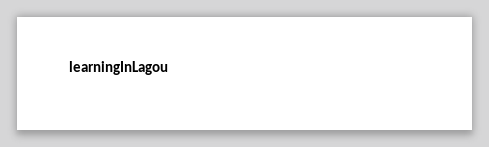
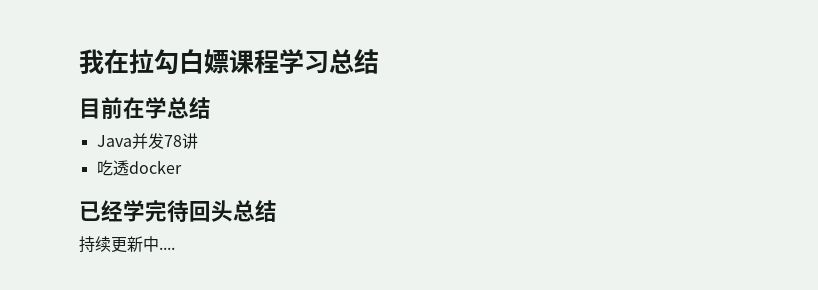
[69,61,168,75] learningInLagou -> [79,49,379,75] [79,97,211,119] [96,133,198,149] [96,160,182,176] [79,200,277,222] [79,236,175,253] 我在拉勾白嫖课程学习总结 // 目前在学总结 // Java并发78讲 // 吃透docker // 已经学完待回头总结 // 持续更新中....

